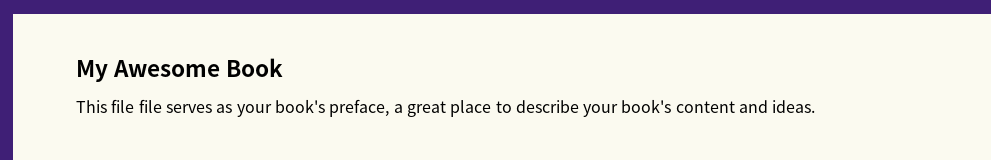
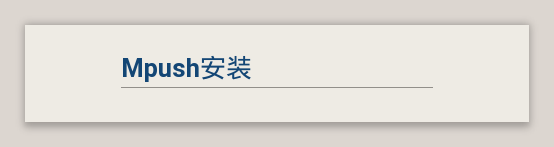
[76,58,284,82] [76,99,816,117] My Awesome Book // This file file serves as your book's preface, a great place to describe your book's content and ideas. -> [121,55,252,82] Mpush安装

